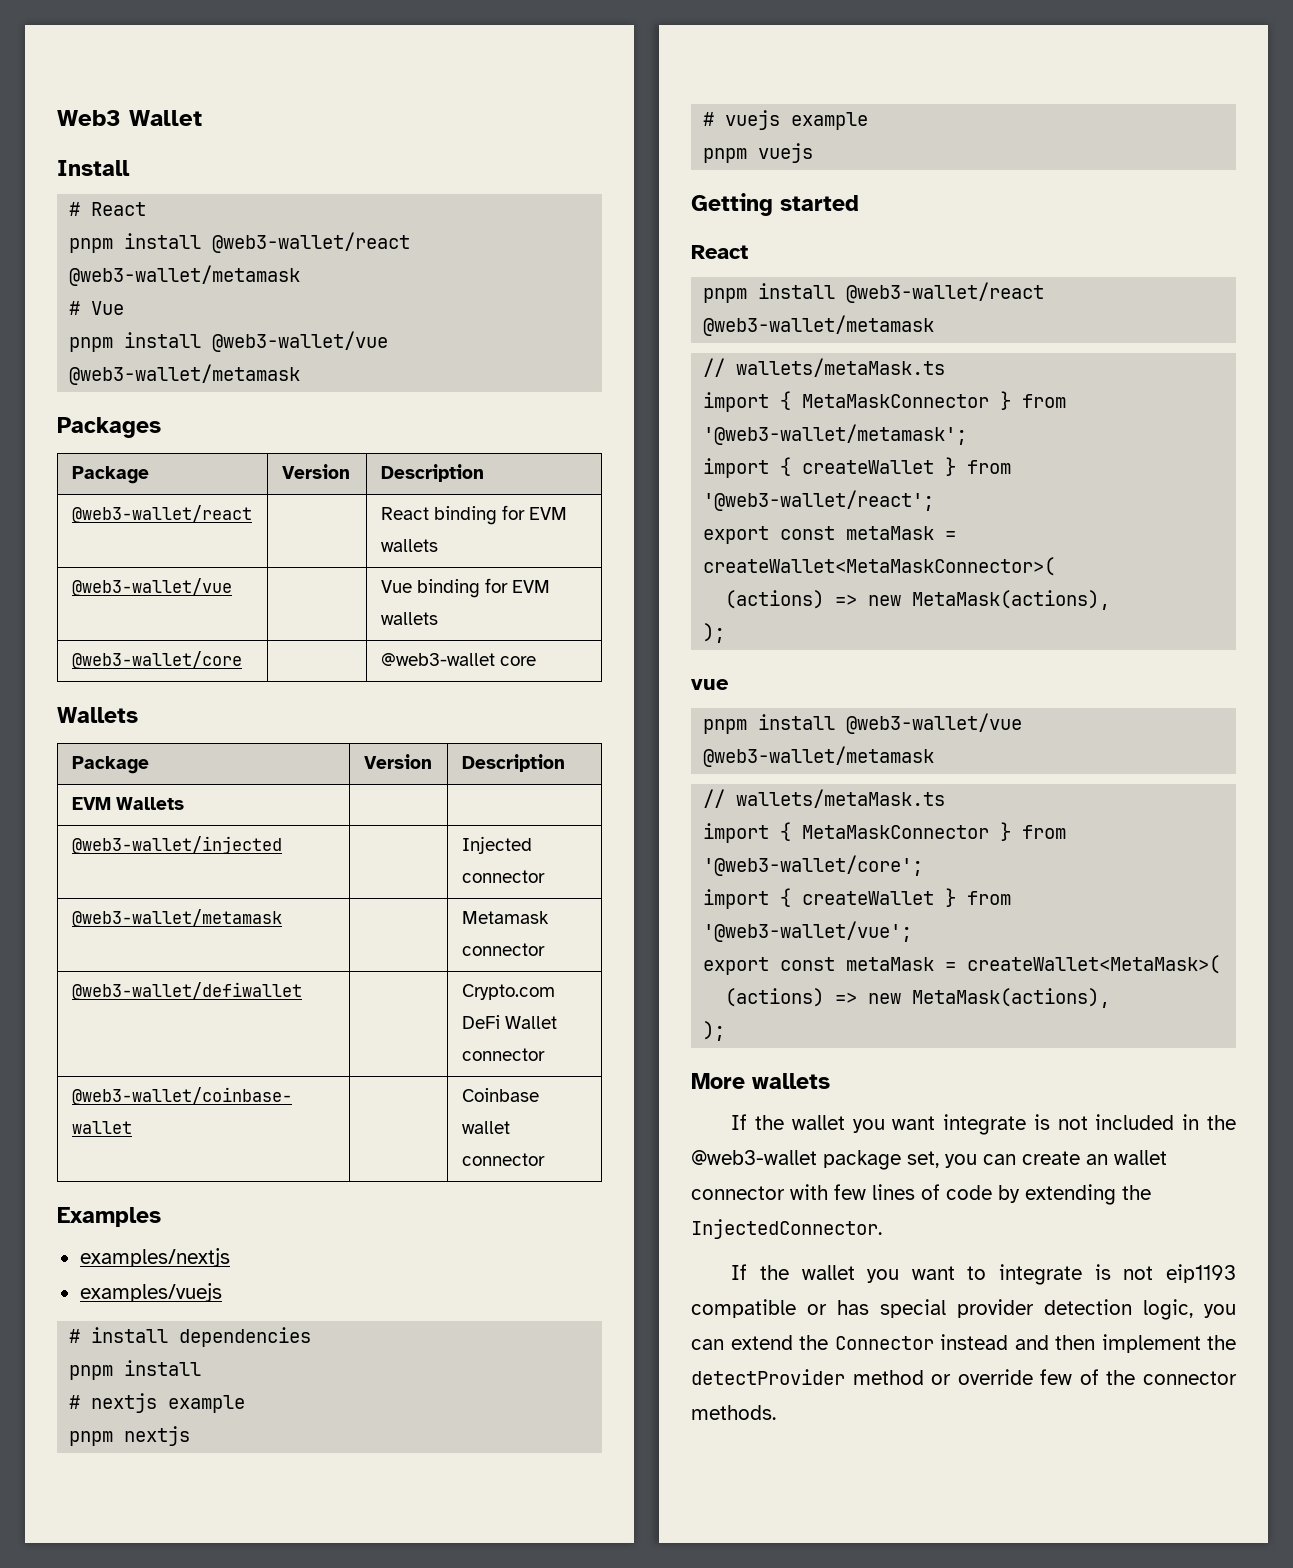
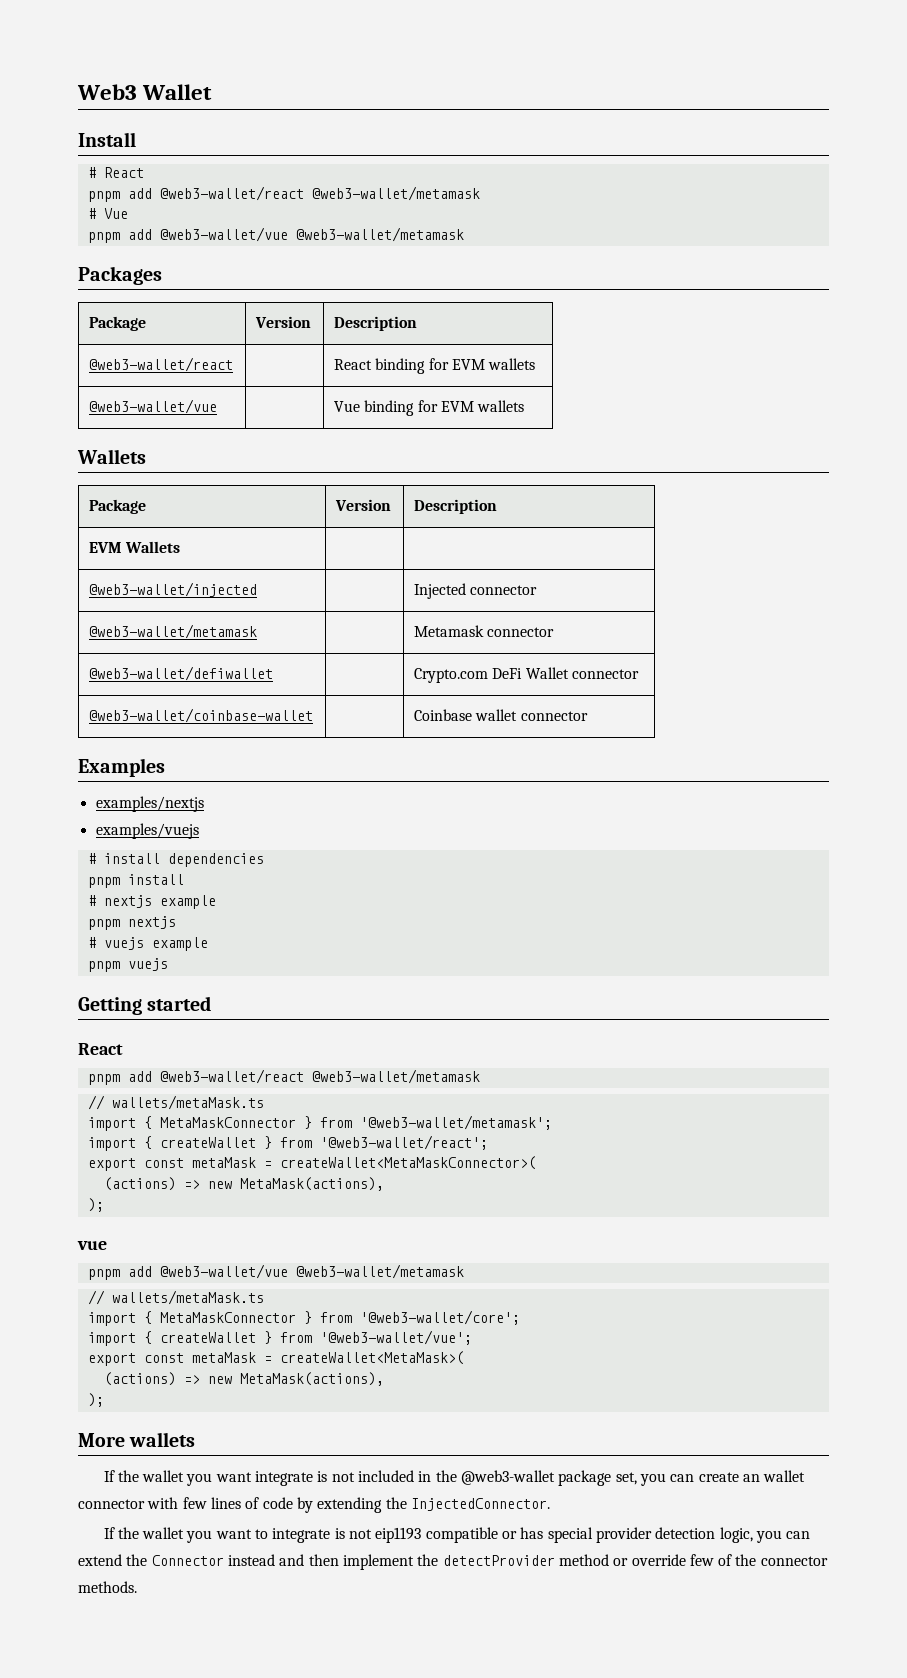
[124,233,202,249] install -> [127,188,152,199] add
[124,332,202,348] install -> [127,229,152,240] add
[71,651,242,669] [380,653,536,666] // @web3-wallet/core | | @web3-wallet core -> (525, 406) none
[758,283,836,299] install -> [127,1071,152,1082] add
[758,714,836,730] install -> [127,1266,152,1277] add

